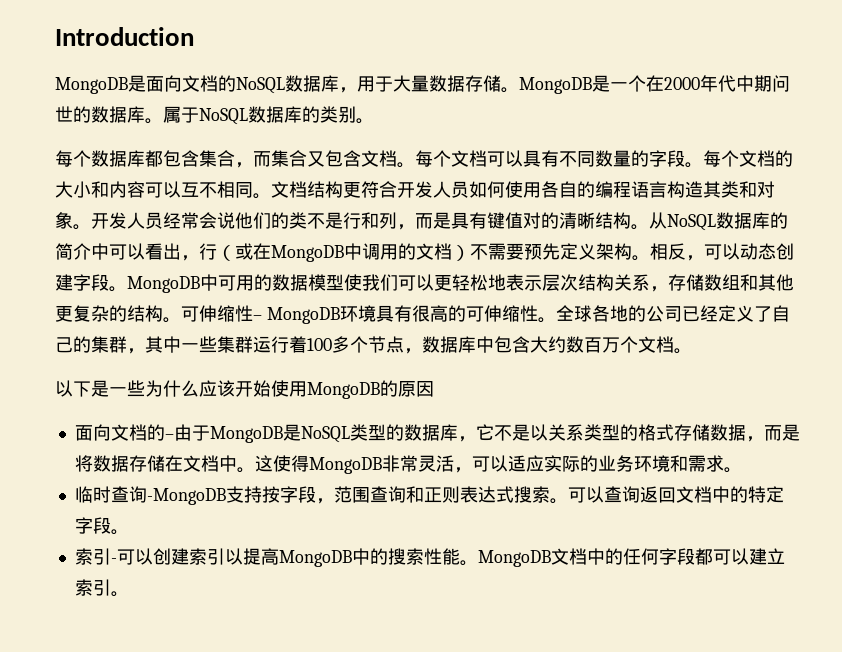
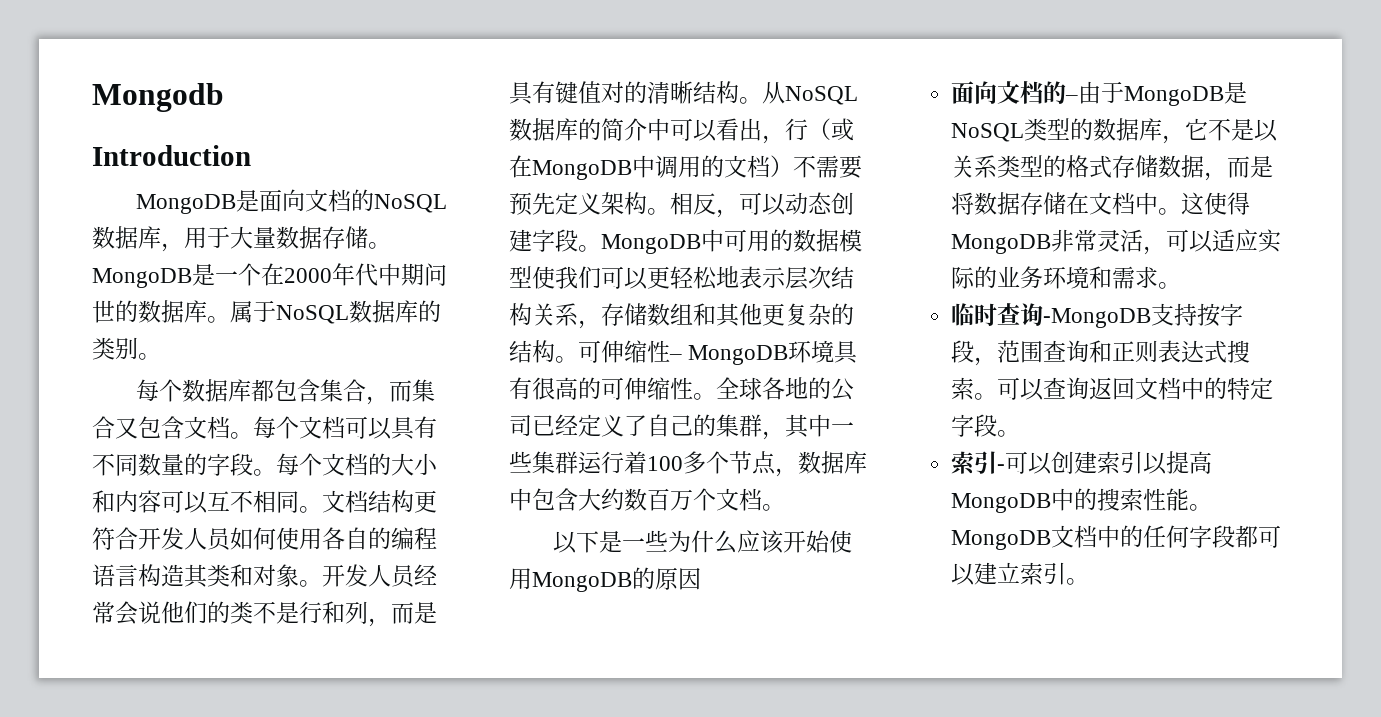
(55, 36) none -> [92,83,224,112] Mongodb //

